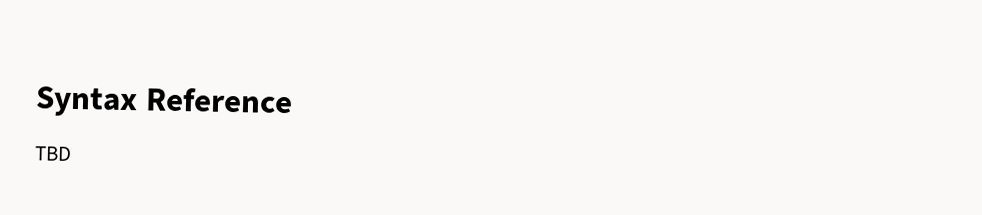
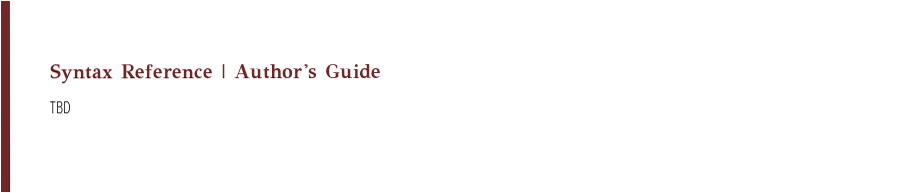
(293, 100) none -> [220,63,381,80] | Author's Guide

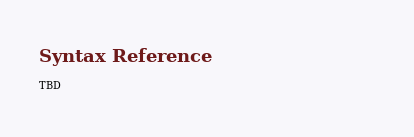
[220,63,381,80] | Author's Guide -> (212, 55) none

